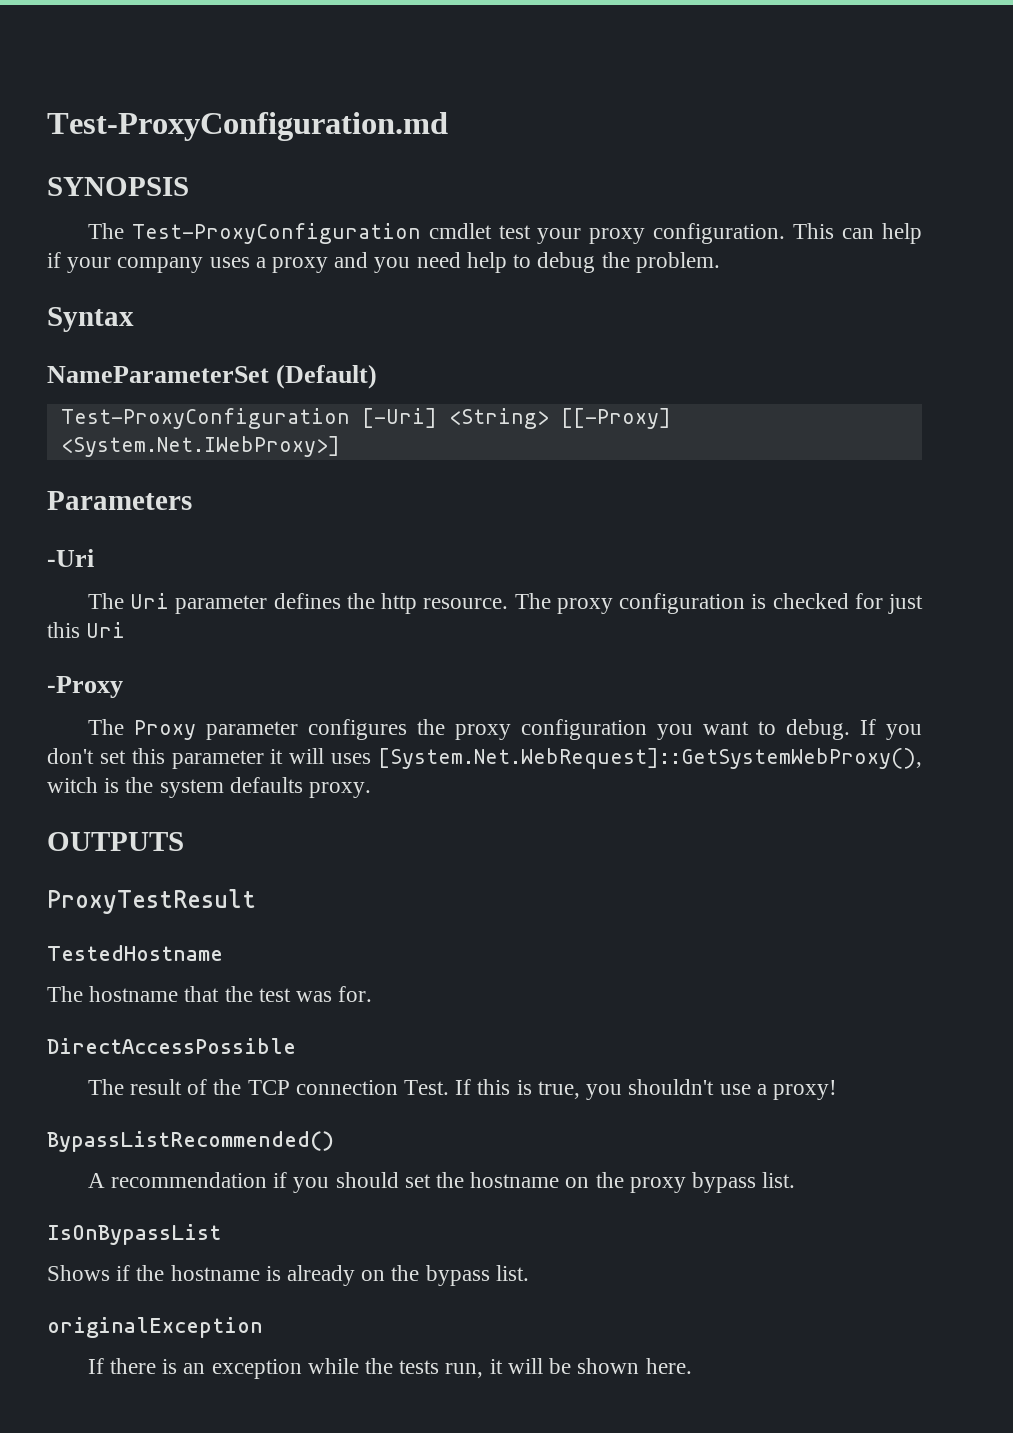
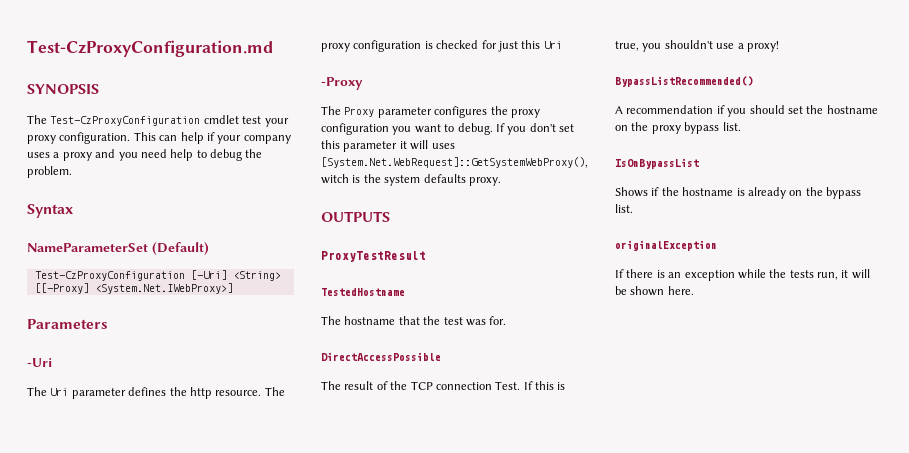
[47,112,448,141] Test-ProxyConfiguration.md -> [27,40,273,57] Test-CzProxyConfiguration.md
[131,223,421,244] Test-ProxyConfiguration -> [50,116,201,126] Test-CzProxyConfiguration
[60,408,350,429] Test-ProxyConfiguration -> [34,271,185,281] Test-CzProxyConfiguration

